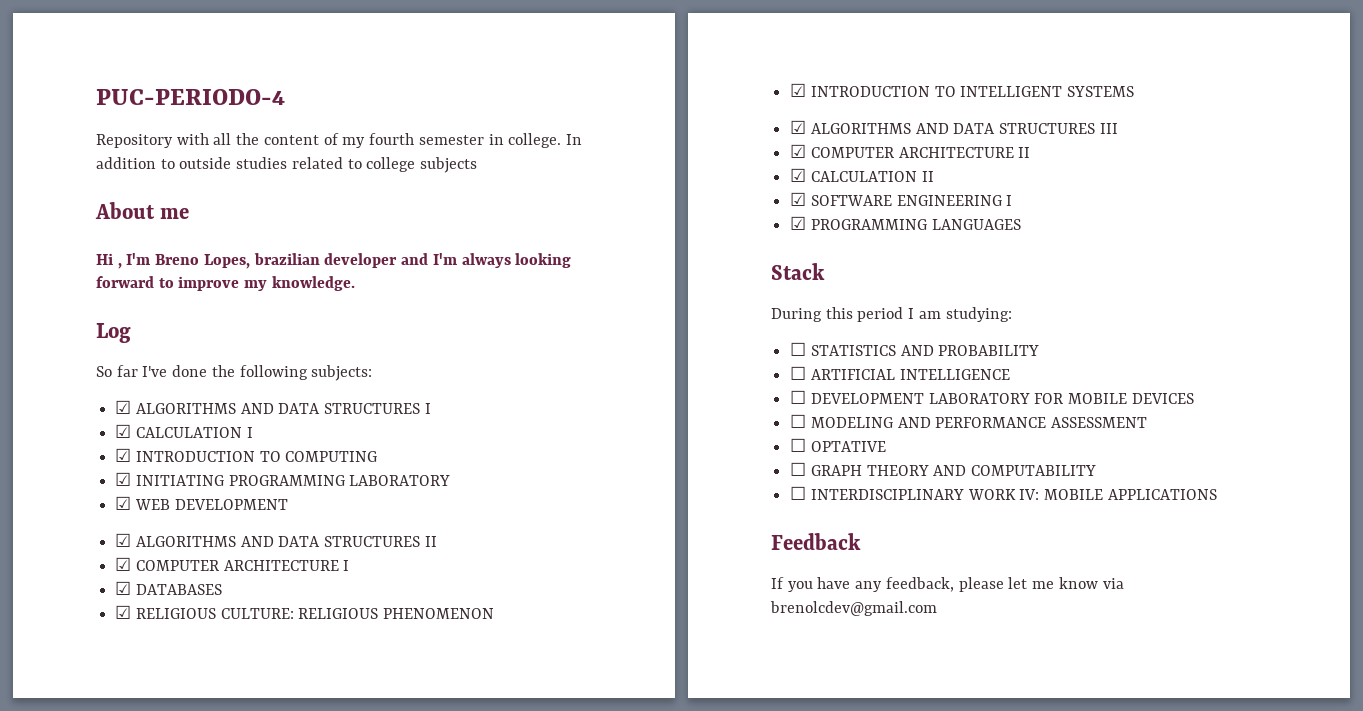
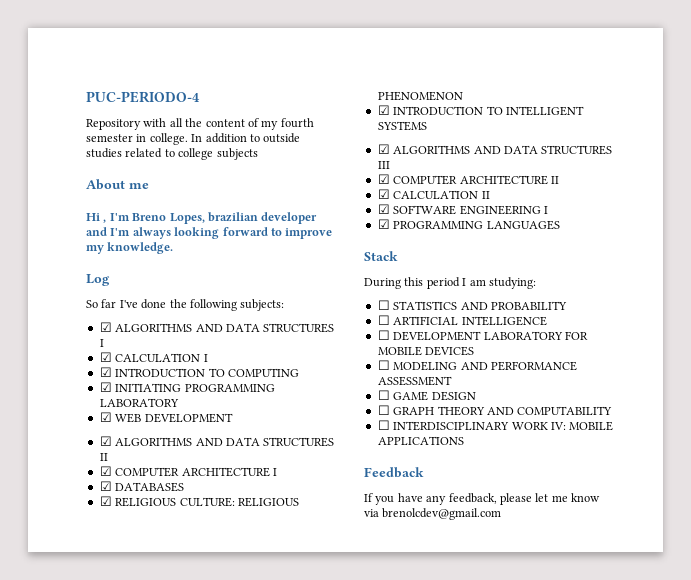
[810,441,886,452] OPTATIVE -> [393,391,476,401] GAME DESIGN

